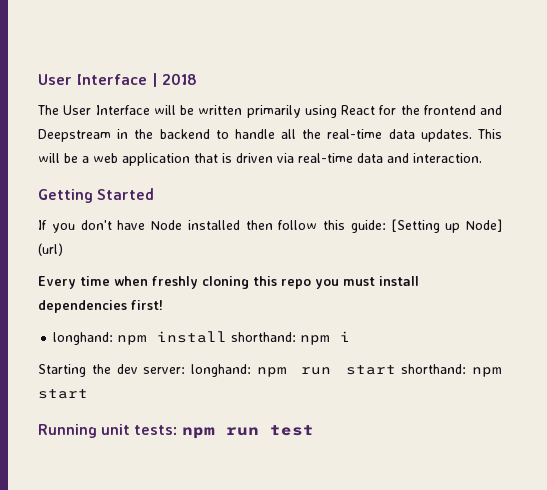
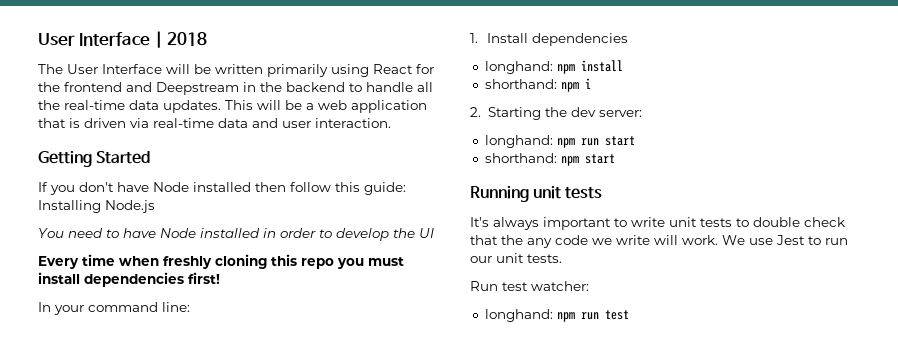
(409, 158) none -> [282,121,311,128] user
[391,219,502,233] [38,243,63,256] [Setting up Node] (url) -> [38,200,155,213] [38,228,434,241] Installing Node.js // You need to have Node installed in order to develop the UI
(163, 305) none -> [38,302,190,315] [470,33,628,46] // In your command line: // 1. Install dependencies
(228, 337) none -> (623, 66) //
(351, 336) none -> [470,107,481,117] 2.
(186, 370) none -> (642, 113) //
(396, 370) none -> (635, 141) //
[134,425,178,435] tests: -> [565,187,603,199] [470,217,845,230] [470,235,848,248] [470,253,562,263] [470,281,589,291] [484,309,553,322] tests // It's always important to write unit tests to double check that the any code we write will work. We use Jest to run our unit tests. // Run test watcher: // longhand:

